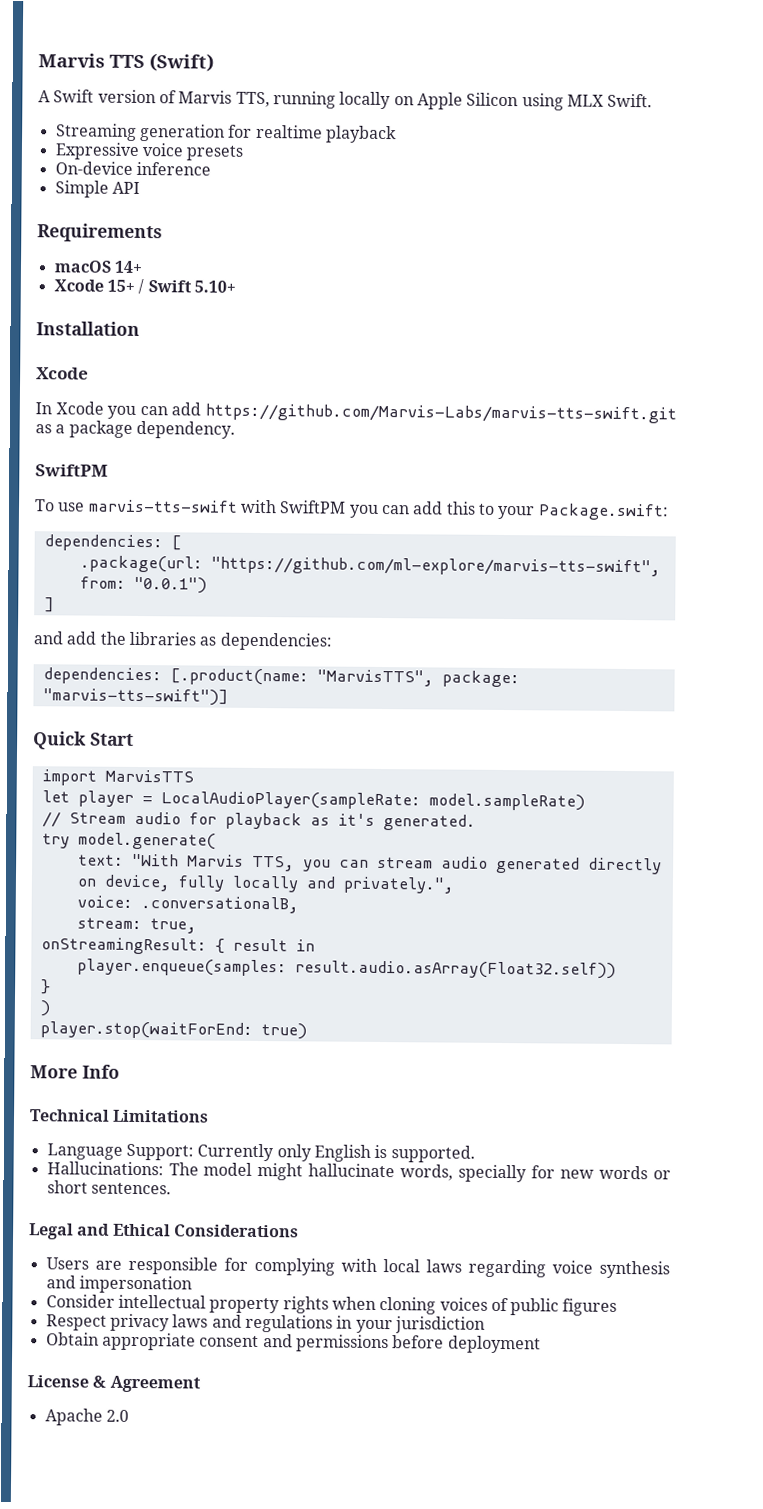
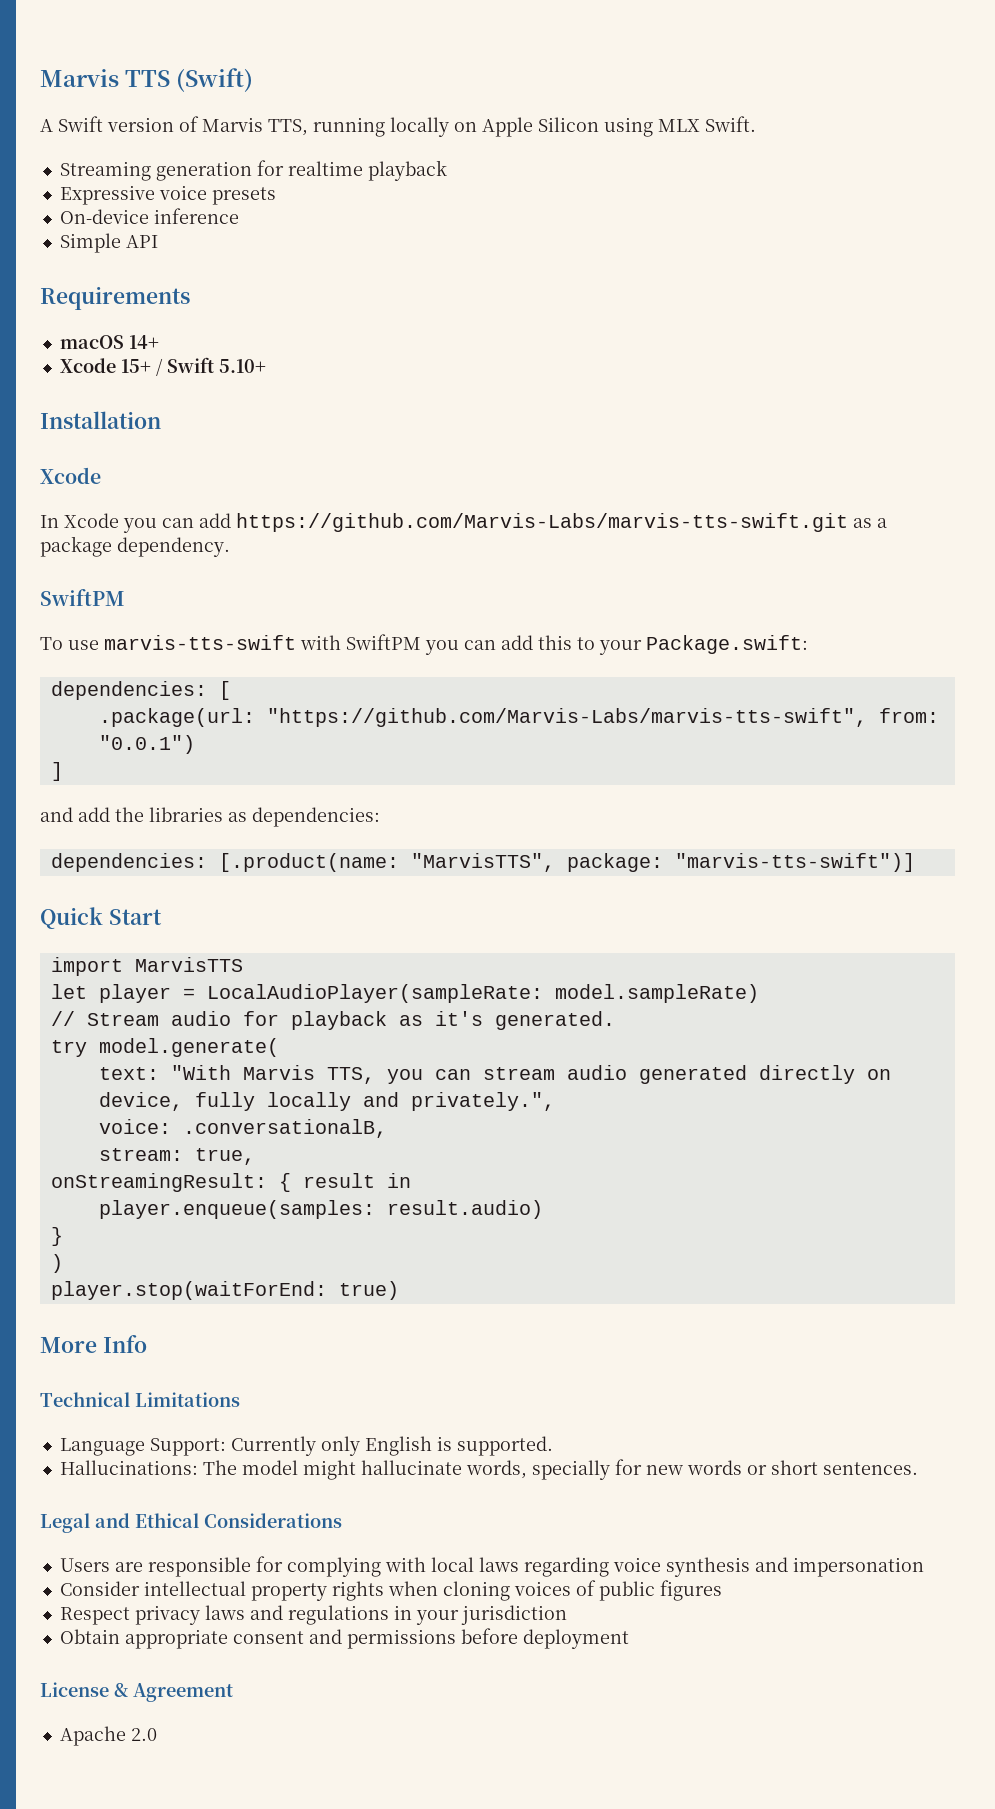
[210,556,661,577] "https://github.com/ml-explore/marvis-tts-swift", -> [266,708,867,727] "https://github.com/Marvis-Labs/marvis-tts-swift",
[294,960,616,979] result.audio.asArray(Float32.self)) -> [386,1200,543,1219] result.audio)

